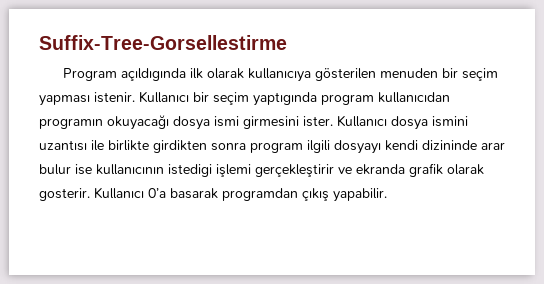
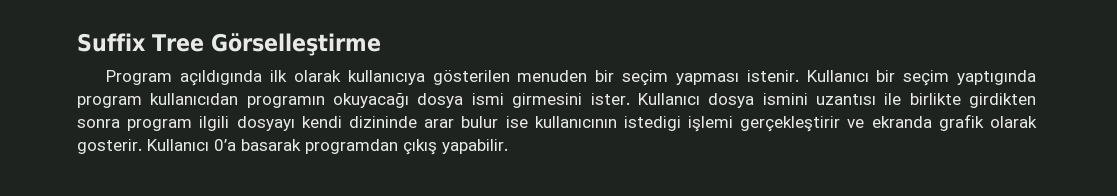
[39,35,287,50] Suffix-Tree-Gorsellestirme -> [77,33,381,56] Suffix Tree Görselleştirme

